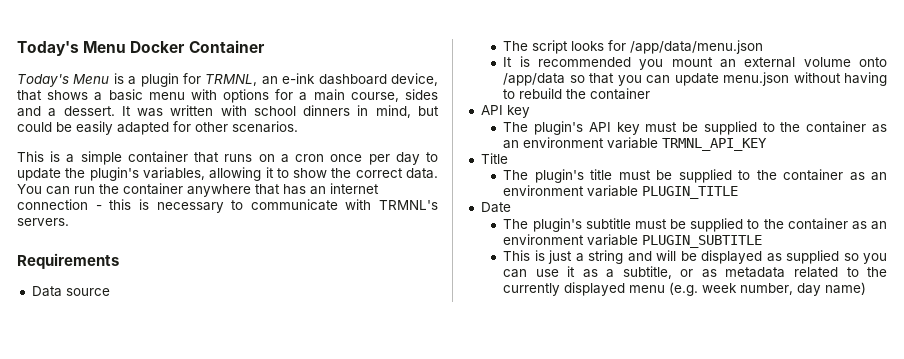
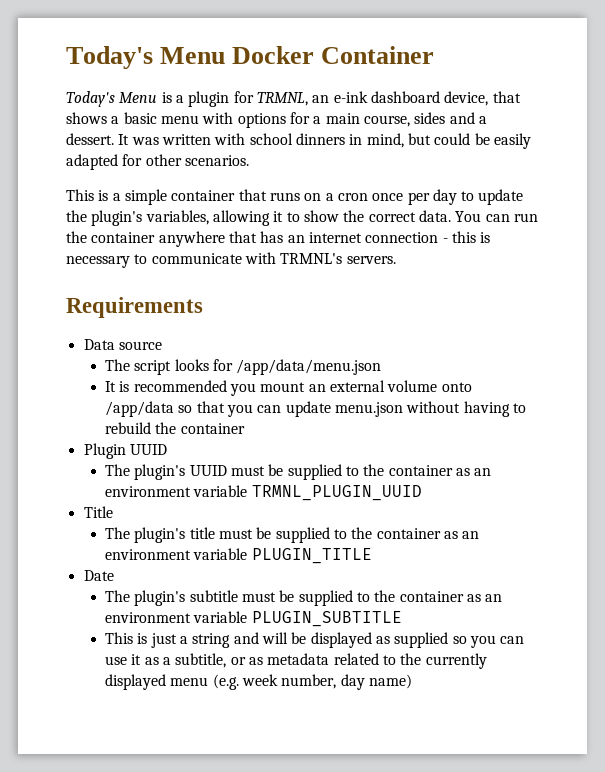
[480,105,530,118] [503,121,640,135] API key // The plugin's API key -> [83,443,167,459] [105,464,227,480] Plugin UUID // The plugin's UUID
[662,138,768,151] TRMNL_API_KEY -> [251,485,422,501] TRMNL_PLUGIN_UUID

